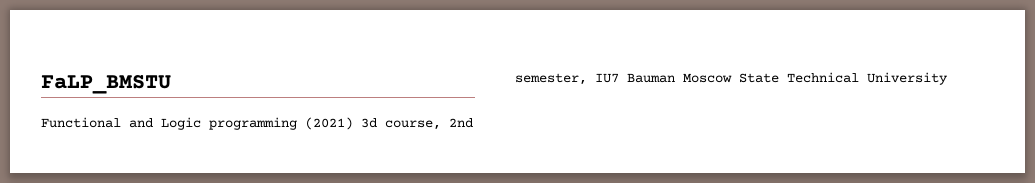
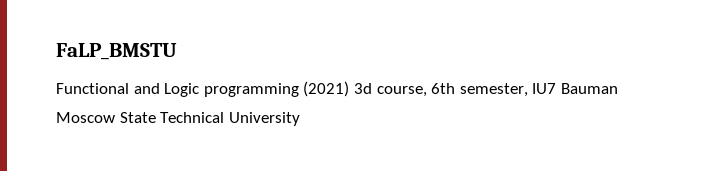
[449,118,473,128] 2nd -> [431,83,456,94] 6th

